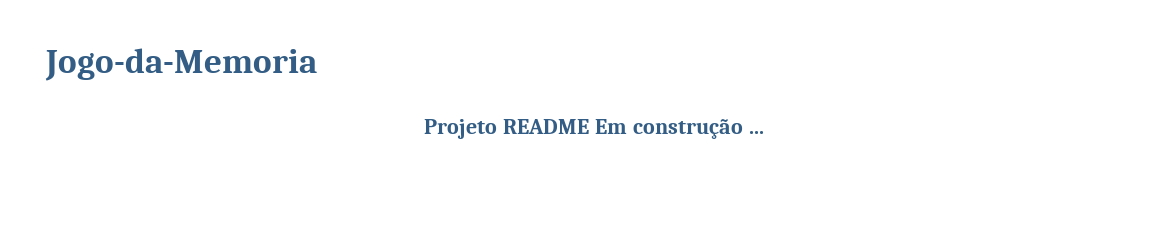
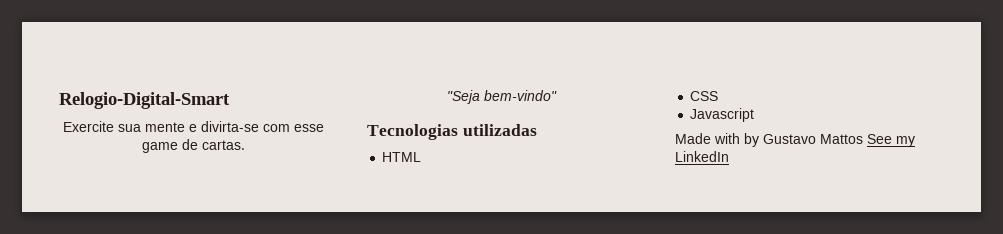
[45,48,317,81] [424,119,764,139] Jogo-da-Memoria // Projeto README Em construção ... -> [59,92,230,109] [63,121,324,132] [142,139,245,153] [447,90,557,104] [367,124,537,140] [382,152,422,162] [690,91,719,101] [690,108,755,122] [675,133,915,147] [675,151,729,162] Relogio-Digital-Smart // Exercite sua mente e divirta-se com esse game de cartas. // "Seja bem-vindo" // Tecnologias utilizadas // HTML // CSS // Javascript // Made with by Gustavo Mattos See my LinkedIn

